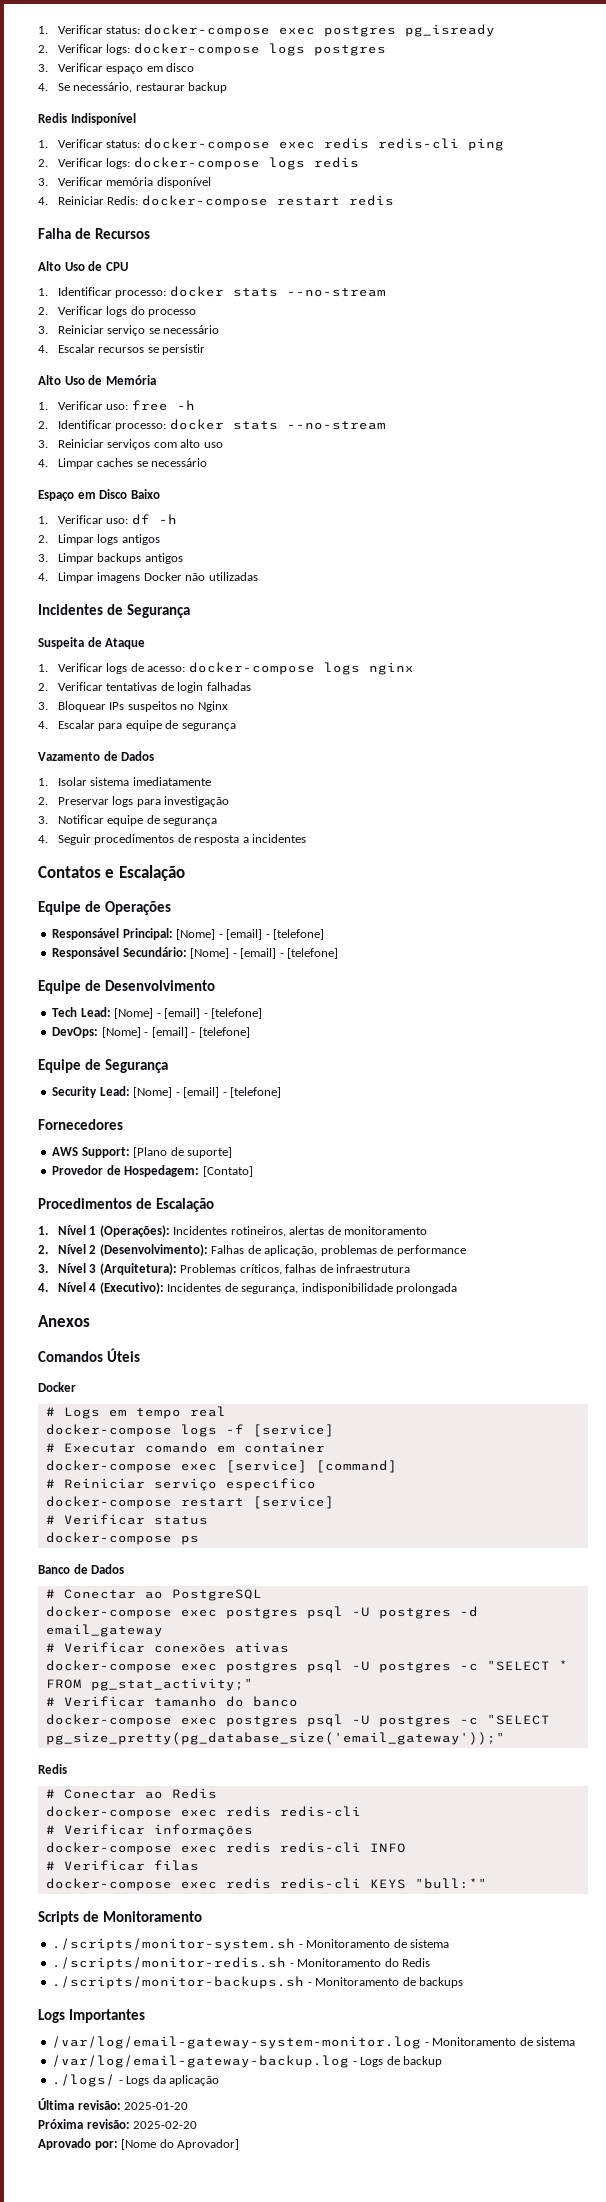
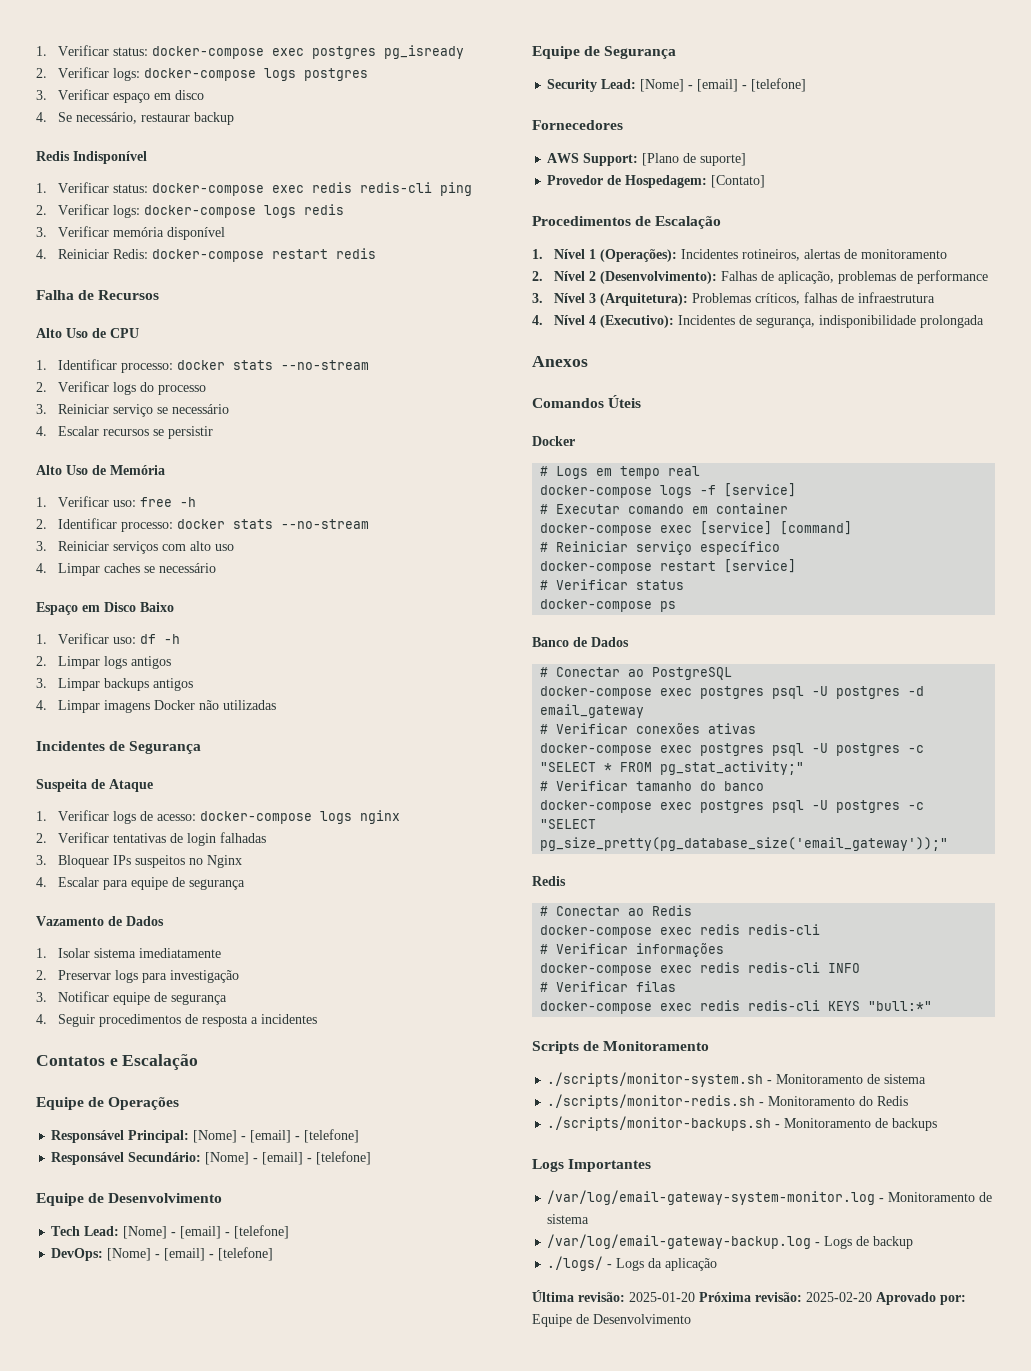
(189, 2106) // -> (695, 1297) none
(198, 2125) // -> (872, 1297) none
[121,2139,240,2150] [Nome do Aprovador] -> [532,1314,691,1327] Equipe de Desenvolvimento

